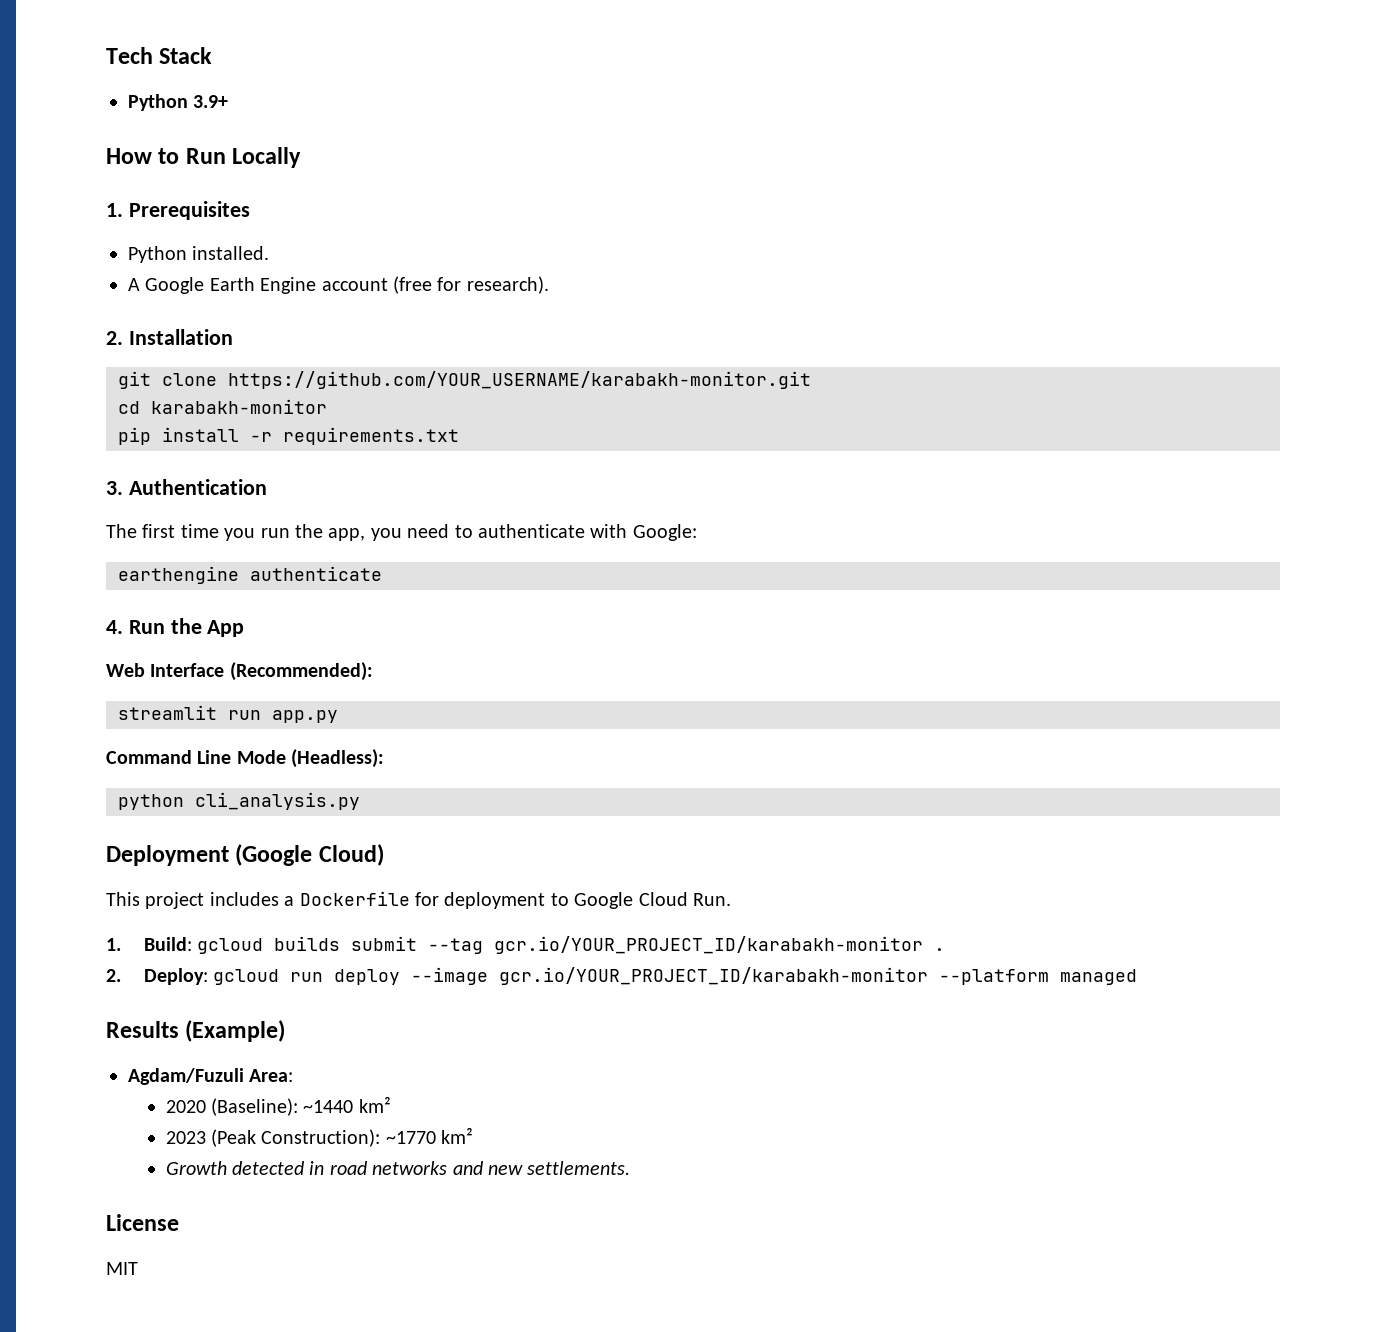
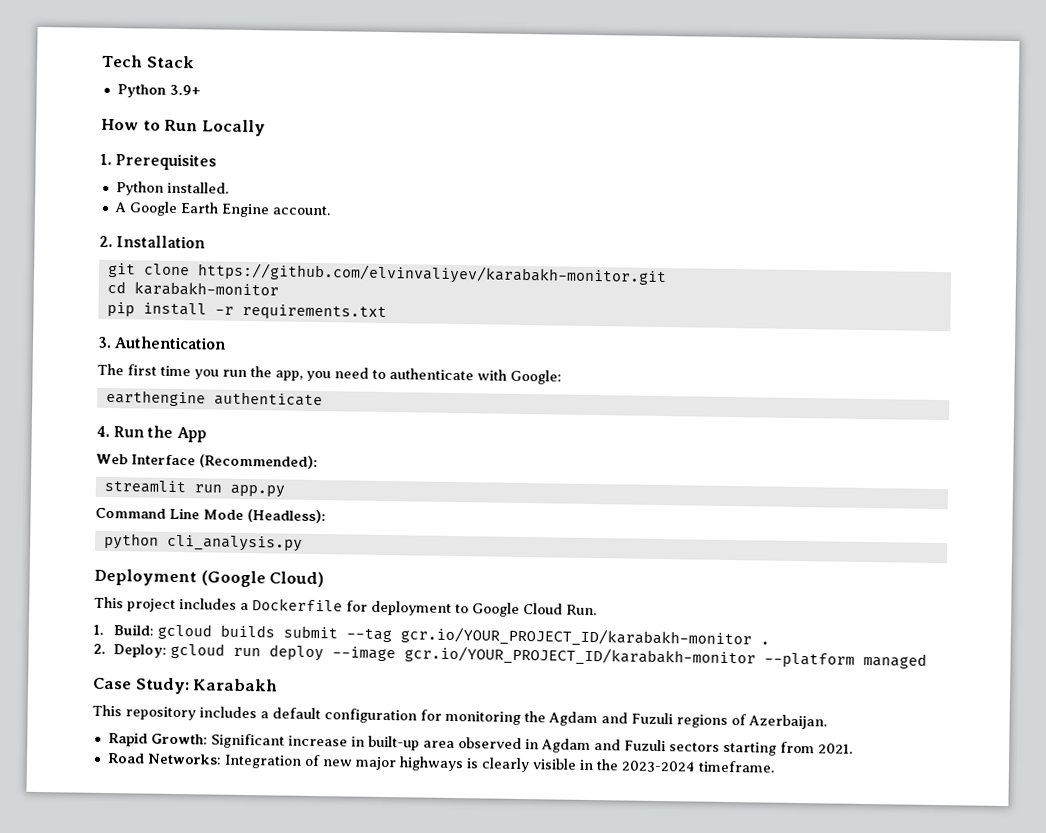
[321,276,549,294] account (free for research). -> [271,205,331,216] account.
[228,371,811,389] https://github.com/YOUR_USERNAME/karabakh-monitor.git -> [196,262,667,287] https://github.com/elvinvaliyev/karabakh-monitor.git
[106,1020,286,1042] [128,1068,294,1085] [165,1096,391,1116] [165,1127,474,1147] [165,1161,631,1175] [106,1214,179,1231] [106,1262,138,1275] Results (Example) // Agdam/Fuzuli Area: // 2020 (Baseline): ~1440 km² // 2023 (Peak Construction): ~1770 km² // Growth detected in road networks and new settlements. // License // MIT -> [93,677,279,695] [92,704,827,730] [107,732,853,756] [106,753,775,773] Case Study: Karabakh // This repository includes a default configuration for monitoring the Agdam and Fuzuli regions of Azerbaijan. // Rapid Growth: Significant increase in built-up area observed in Agdam and Fuzuli sectors starting from 2021. // Road Networks: Integration of new major highways is clearly visible in the 2023-2024 timeframe.

